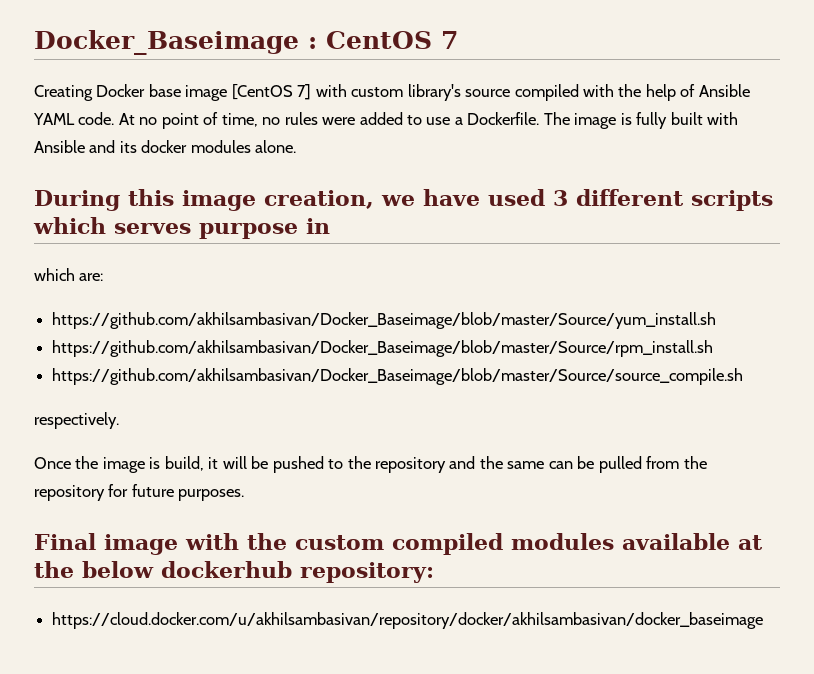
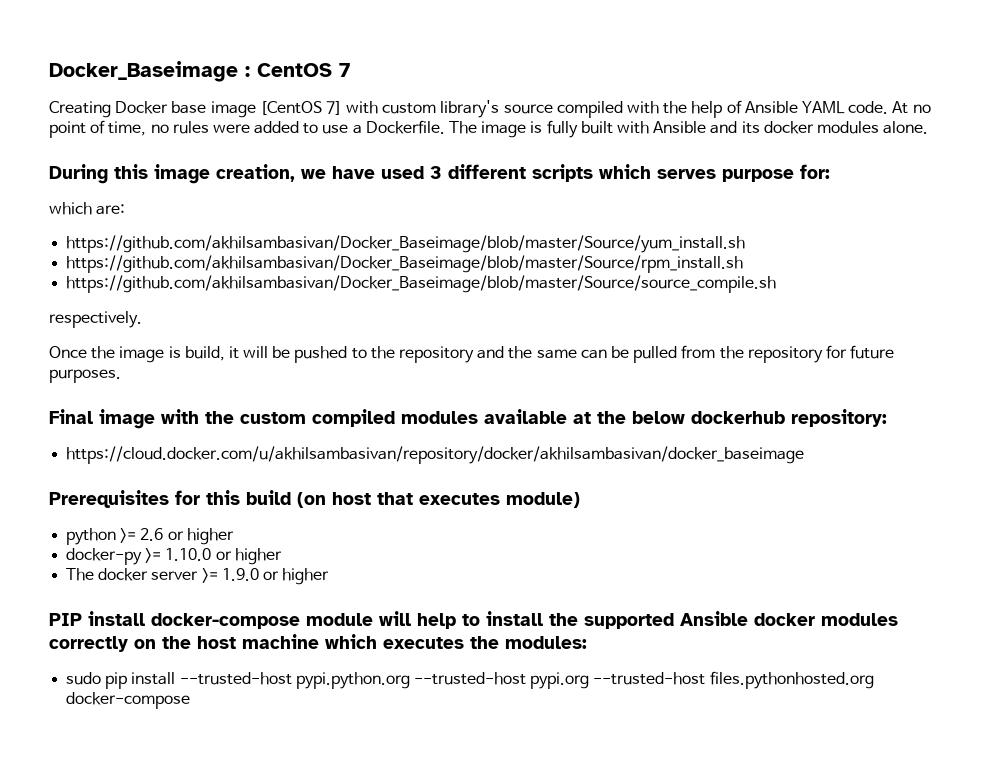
[306,218,330,234] in -> [800,164,830,179] for:
(764, 620) none -> [49,490,580,508] [66,528,234,545] [66,548,282,565] [66,568,330,585] [49,611,898,629] [49,634,587,652] [66,671,874,689] [66,692,191,709] // Prerequisites for this build (on host that executes module) // python >= 2.6 or higher // docker-py >= 1.10.0 or higher // The docker server >= 1.9.0 or higher // PIP install docker-compose module will help to install the supported Ansible docker modules correctly on the host machine which executes the modules: // sudo pip install --trusted-host pypi.python.org --trusted-host pypi.org --trusted-host files.pythonhosted.org docker-compose

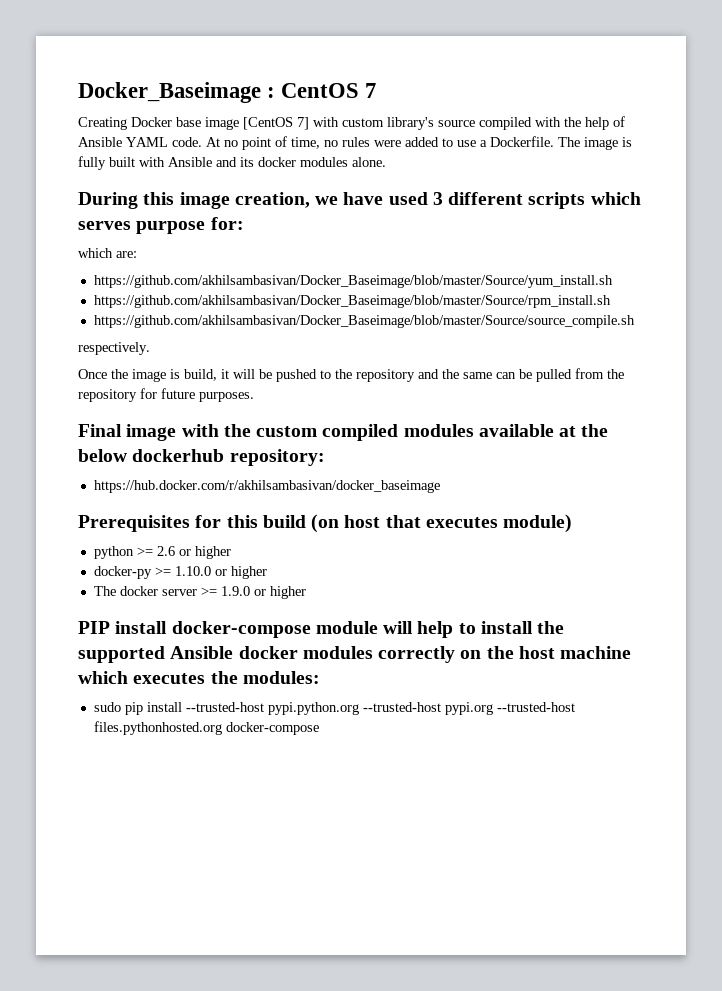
[66,446,805,464] https://cloud.docker.com/u/akhilsambasivan/repository/docker/akhilsambasivan/docker_baseimage -> [93,480,440,493] https://hub.docker.com/r/akhilsambasivan/docker_baseimage

